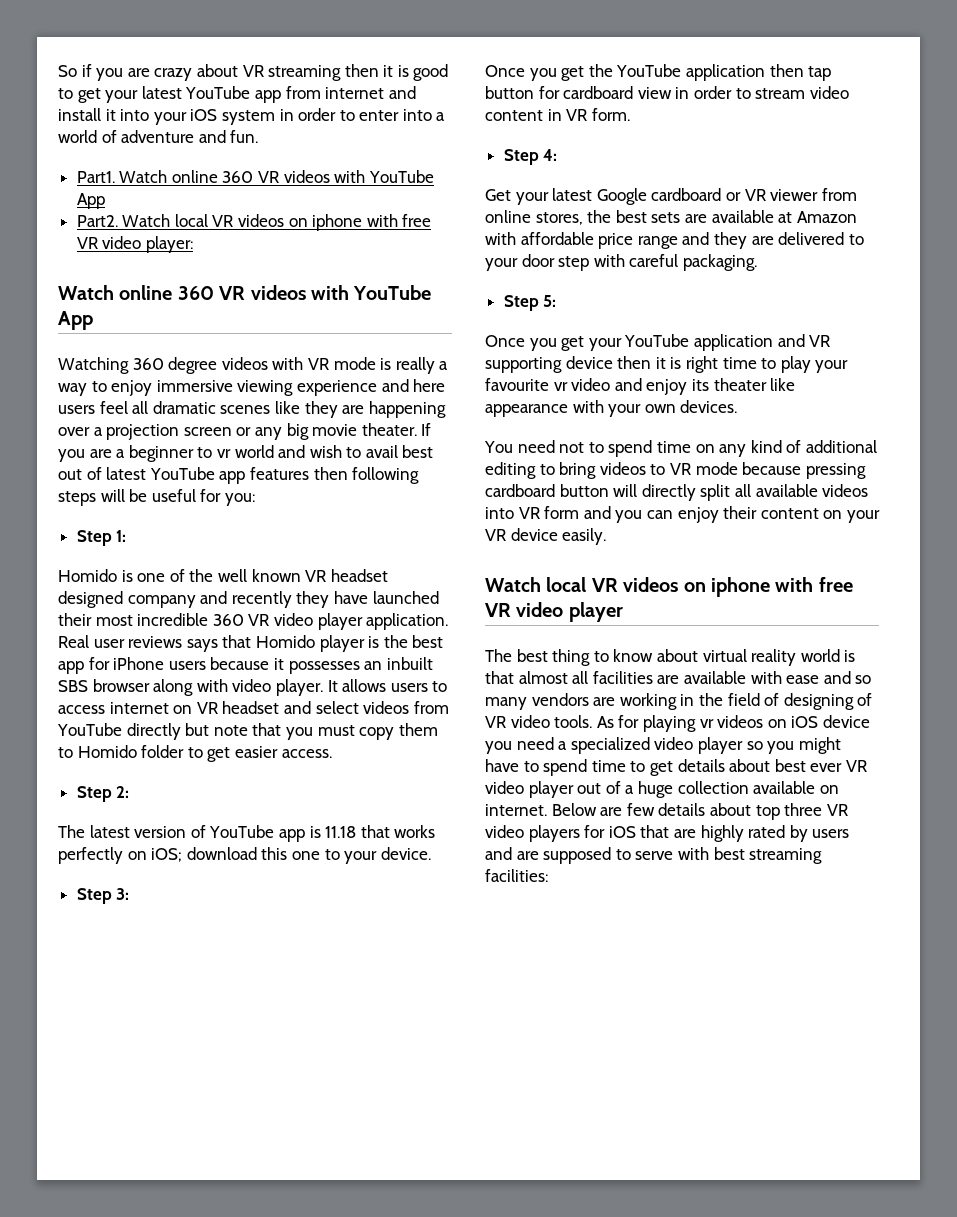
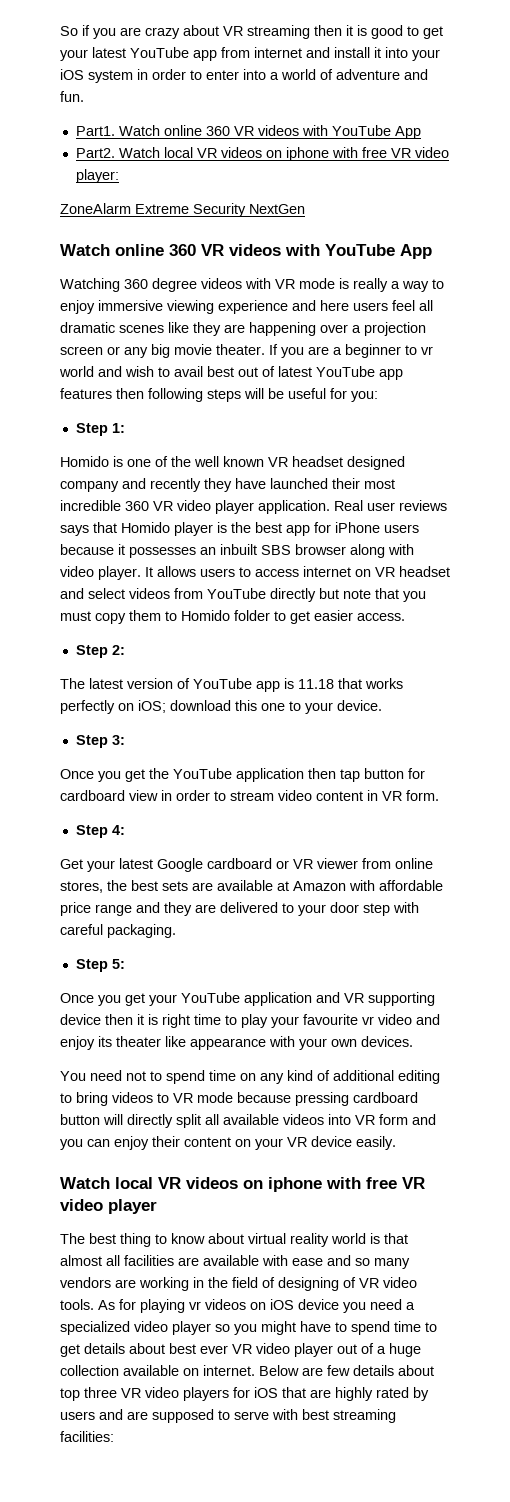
(193, 244) none -> [60,203,305,217] // ZoneAlarm Extreme Security NextGen

